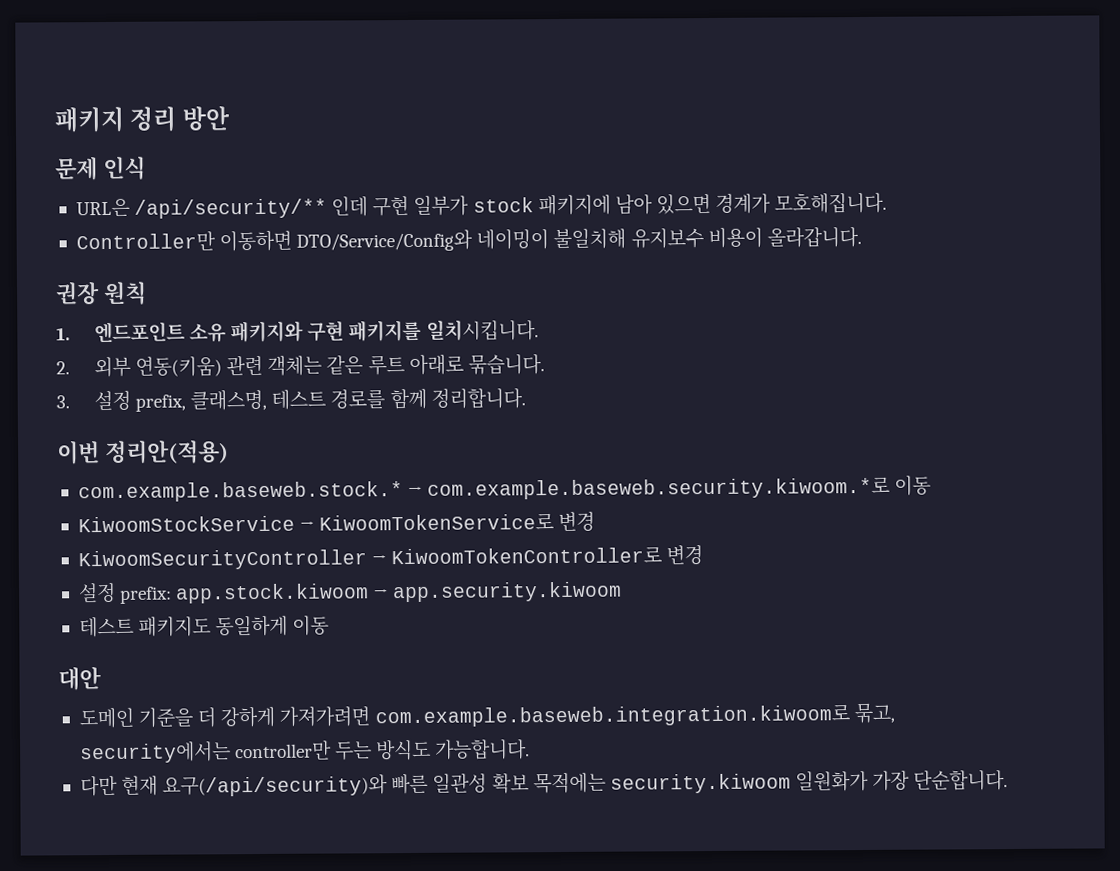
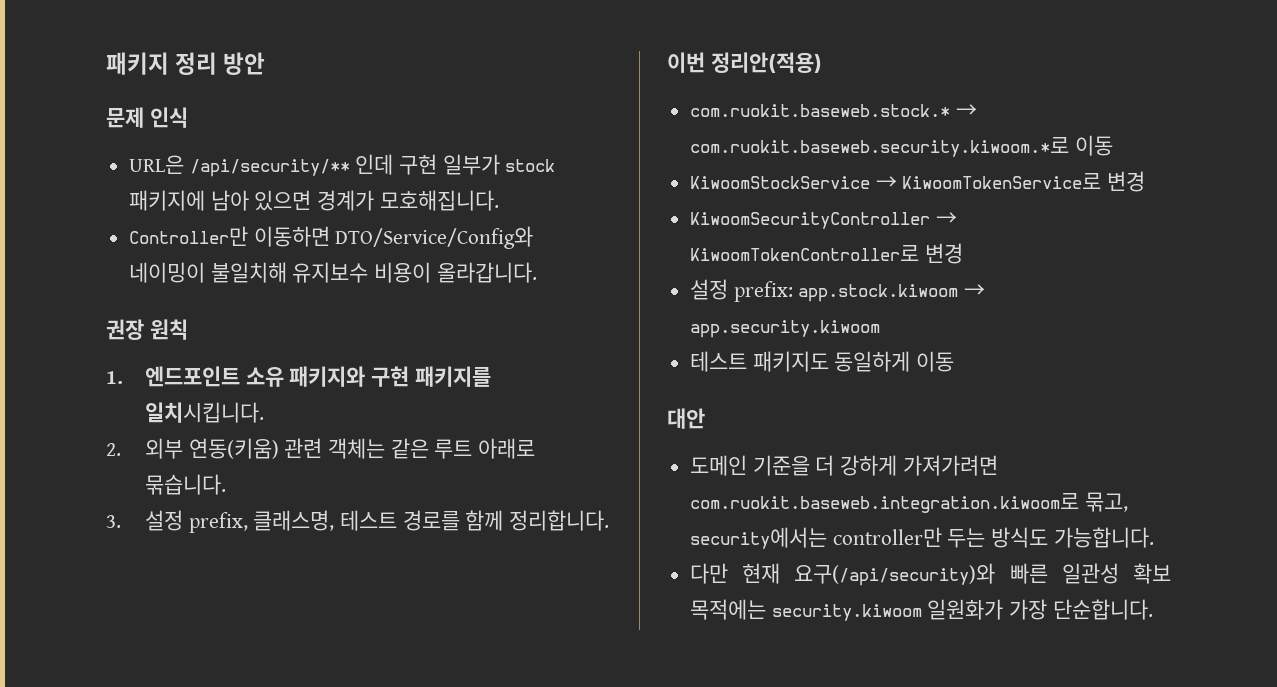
[77,476,891,503] com.example.baseweb.stock.* → com.example.baseweb.security.kiwoom.*로 -> [690,104,977,117] [690,137,1070,157] com.ruokit.baseweb.stock.* → com.ruokit.baseweb.security.kiwoom.*로
[374,704,850,728] com.example.baseweb.integration.kiwoom로 -> [690,493,1080,513] com.ruokit.baseweb.integration.kiwoom로

